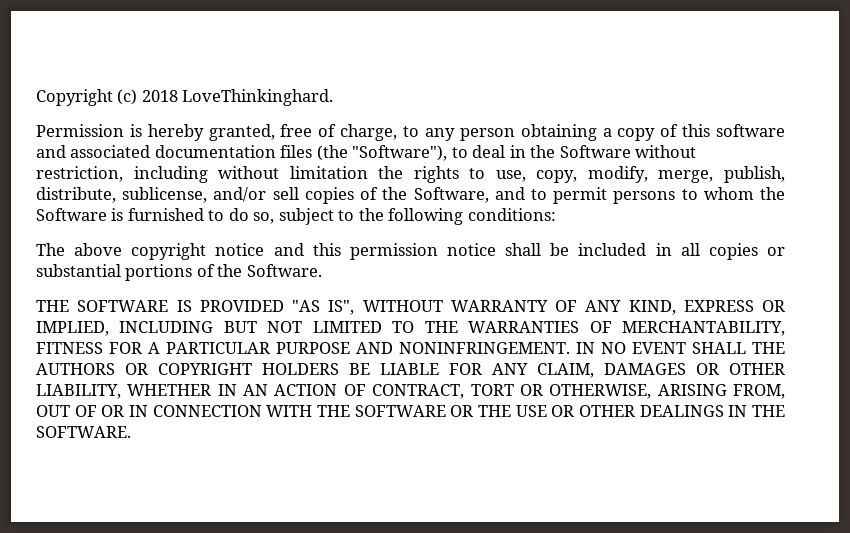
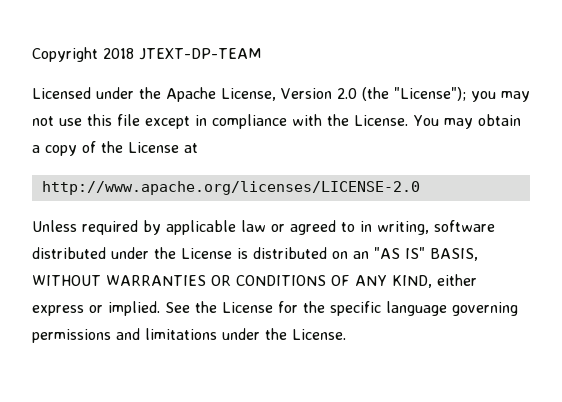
[117,89,334,106] [36,124,786,141] [36,145,697,161] [36,166,785,183] [36,187,785,204] [36,208,556,225] [36,243,785,260] [36,264,322,281] [36,300,785,315] [36,321,785,336] [36,342,785,354] [36,363,785,378] [36,384,786,399] [36,405,785,417] [36,426,131,438] (c) 2018 LoveThinkinghard. // Permission is hereby granted, free of charge, to any person obtaining a copy of this software and associated documentation files (the "Software"), to deal in the Software without restriction, including without limitation the rights to use, copy, modify, merge, publish, distribute, sublicense, and/or sell copies of the Software, and to permit persons to whom the Software is furnished to do so, subject to the following conditions: // The above copyright notice and this permission notice shall be included in all copies or substantial portions of the Software. // THE SOFTWARE IS PROVIDED "AS IS", WITHOUT WARRANTY OF ANY KIND, EXPRESS OR IMPLIED, INCLUDING BUT NOT LIMITED TO THE WARRANTIES OF MERCHANTABILITY, FITNESS FOR A PARTICULAR PURPOSE AND NONINFRINGEMENT. IN NO EVENT SHALL THE AUTHORS OR COPYRIGHT HOLDERS BE LIABLE FOR ANY CLAIM, DAMAGES OR OTHER LIABILITY, WHETHER IN AN ACTION OF CONTRACT, TORT OR OTHERWISE, ARISING FROM, OUT OF OR IN CONNECTION WITH THE SOFTWARE OR THE USE OR OTHER DEALINGS IN THE SOFTWARE. -> [103,48,261,60] [32,87,530,102] [32,114,521,129] [32,141,198,156] [41,181,420,195] [32,220,495,235] [32,247,478,261] [32,274,477,288] [32,301,518,316] [32,328,346,343] 2018 JTEXT-DP-TEAM // Licensed under the Apache License, Version 2.0 (the "License"); you may not use this file except in compliance with the License. You may obtain a copy of the License at // http://www.apache.org/licenses/LICENSE-2.0 // Unless required by applicable law or agreed to in writing, software distributed under the License is distributed on an "AS IS" BASIS, WITHOUT WARRANTIES OR CONDITIONS OF ANY KIND, either express or implied. See the License for the specific language governing permissions and limitations under the License.

